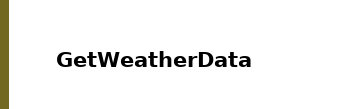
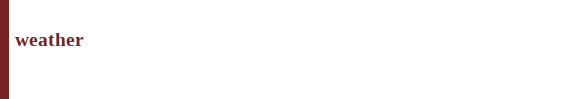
[56,51,252,67] GetWeatherData -> [15,33,84,46] weather

